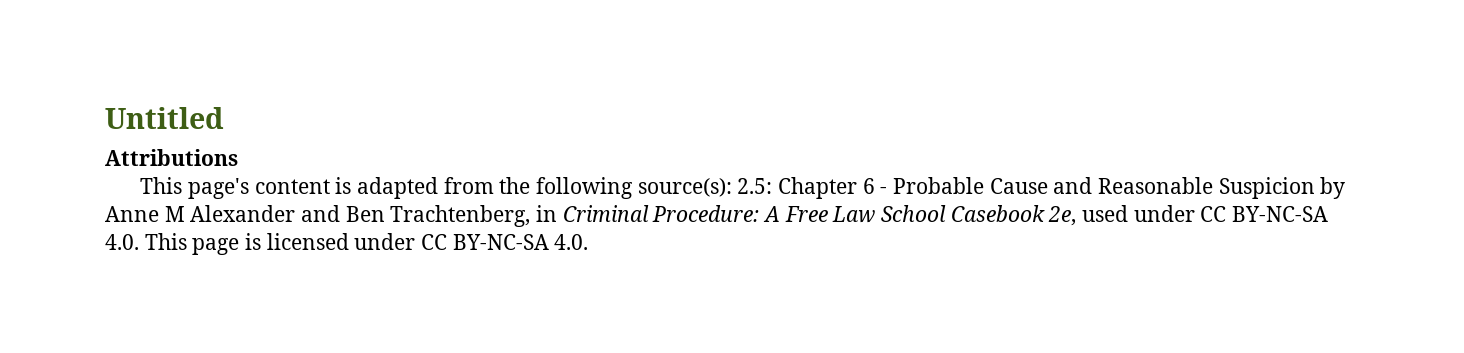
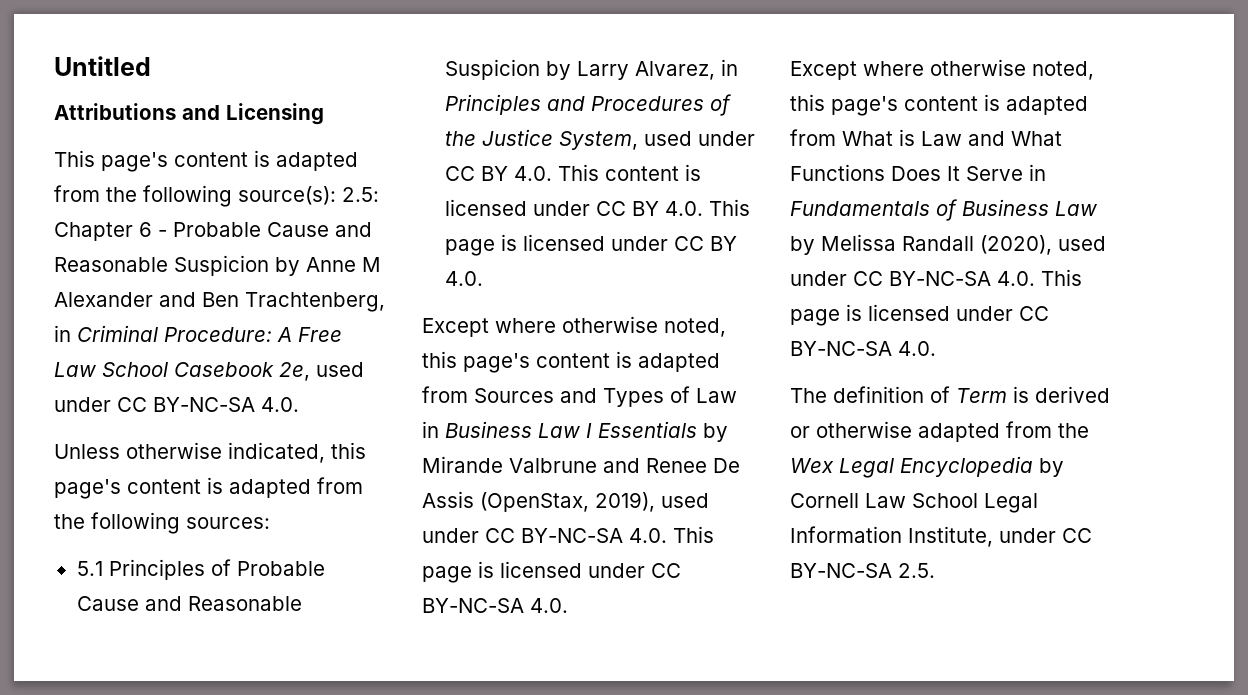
(238, 157) none -> [182,103,324,125] and Licensing
[144,233,589,255] This page is licensed under CC BY-NC-SA 4.0. -> [54,442,366,463] [54,477,363,499] [54,512,270,534] [76,559,325,580] [76,596,302,611] [444,59,738,80] [444,94,731,116] [444,129,755,150] [444,164,701,181] [444,199,750,216] [444,234,737,256] [444,271,483,286] [422,316,726,337] [422,351,720,373] [422,386,737,407] [422,421,728,442] [422,456,740,473] [422,491,709,512] [422,526,714,543] [422,561,681,583] [422,598,568,613] [790,59,1094,80] [790,94,1088,116] [790,129,1062,146] [790,164,1046,181] [790,199,1097,221] [790,234,1106,255] [790,269,1082,286] [790,304,1049,326] [790,341,936,356] [790,386,1110,403] [790,421,1089,442] [790,456,1064,478] [790,493,1038,513] [790,526,1092,547] [790,563,935,578] // Unless otherwise indicated, this page's content is adapted from the following sources: // 5.1 Principles of Probable Cause and Reasonable Suspicion by Larry Alvarez, in Principles and Procedures of the Justice System, used under CC BY 4.0. This content is licensed under CC BY 4.0. This page is licensed under CC BY 4.0. // Except where otherwise noted, this page's content is adapted from Sources and Types of Law in Business Law I Essentials by Mirande Valbrune and Renee De Assis (OpenStax, 2019), used under CC BY-NC-SA 4.0. This page is licensed under CC BY-NC-SA 4.0. // Except where otherwise noted, this page's content is adapted from What is Law and What Functions Does It Serve in Fundamentals of Business Law by Melissa Randall (2020), used under CC BY-NC-SA 4.0. This page is licensed under CC BY-NC-SA 4.0. // The definition of Term is derived or otherwise adapted from the Wex Legal Encyclopedia by Cornell Law School Legal Information Institute, under CC BY-NC-SA 2.5.

